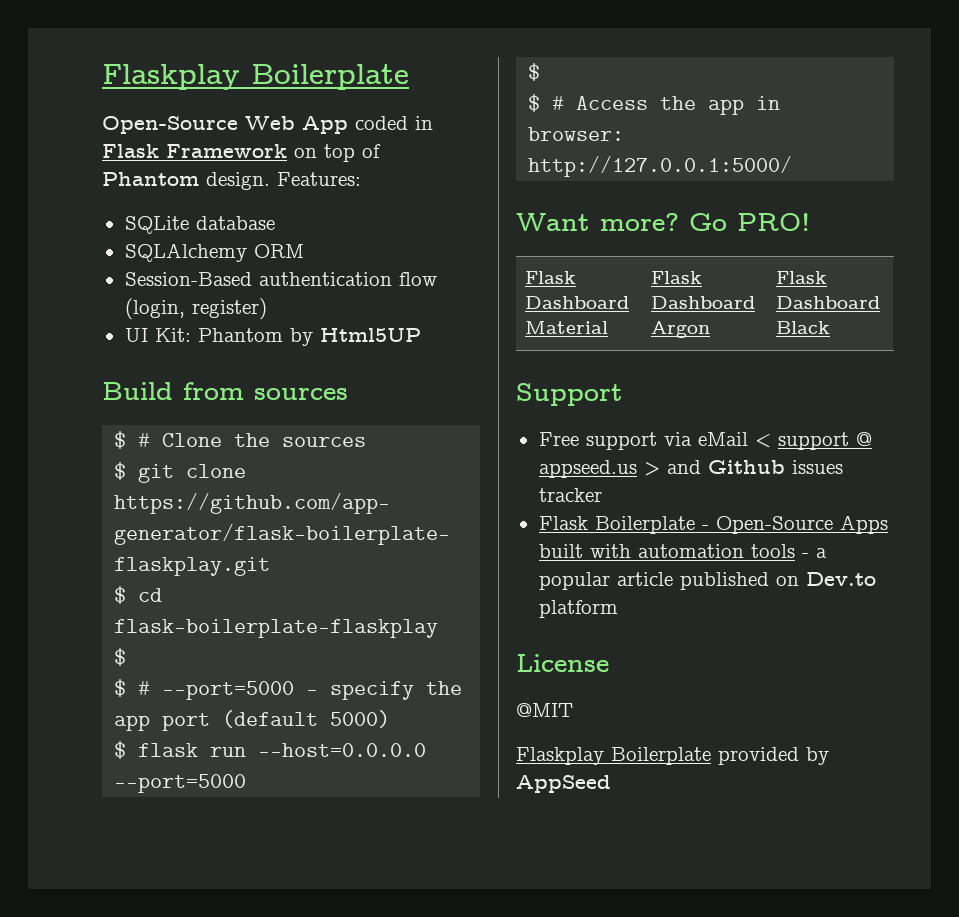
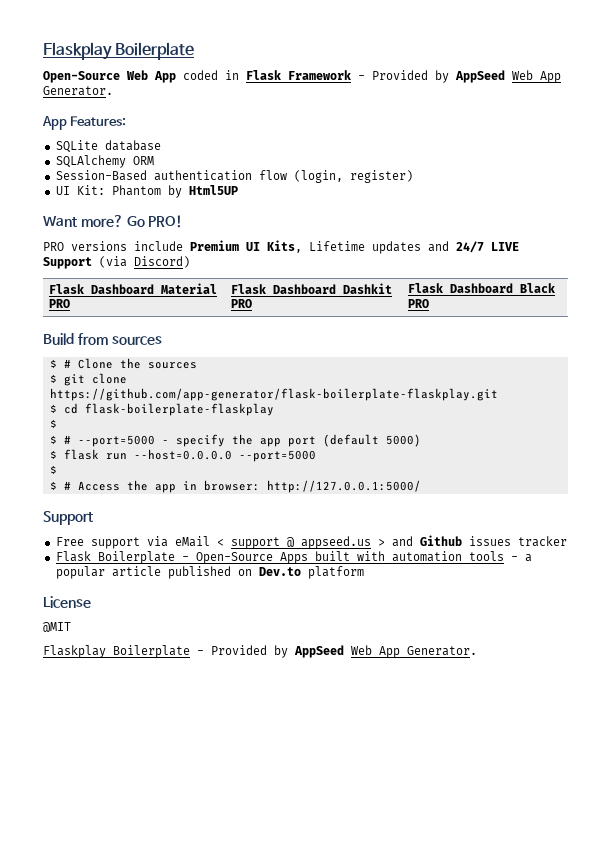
[294,144,381,162] [102,172,270,190] on top of Phantom design. -> [358,70,561,83] [43,86,113,96] [42,116,67,130] - Provided by AppSeed Web App Generator. // App
(421, 335) none -> [43,215,183,228] [43,240,519,254] [43,256,190,269] [48,283,217,294] [48,299,70,308] [230,283,392,294] [230,299,252,308] [407,283,555,293] [407,299,429,308] // Want more? Go PRO! // PRO versions include Premium UI Kits, Lifetime updates and 24/7 LIVE Support (via Discord) // Flask Dashboard Material PRO | Flask Dashboard Dashkit PRO | Flask Dashboard Black PRO
[516,213,810,231] [524,271,576,284] [524,296,629,309] [524,321,608,334] [650,271,702,284] [650,296,755,309] [650,321,710,338] [775,271,827,284] [775,296,880,309] [775,321,830,334] // Want more? Go PRO! // Flask Dashboard Material | Flask Dashboard Argon | Flask Dashboard Black -> (421, 486) none
[718,747,829,765] [516,775,611,793] provided by AppSeed -> [197,645,477,658] - Provided by AppSeed Web App Generator.

